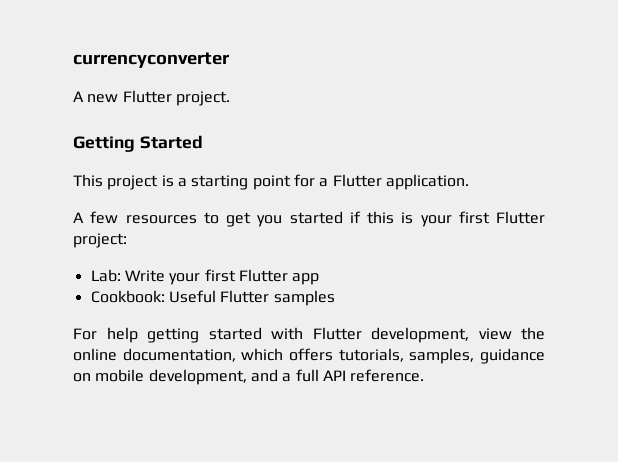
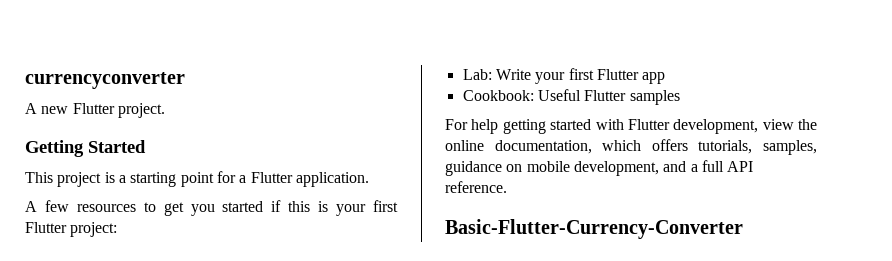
(425, 375) none -> [445,219,743,239] // Basic-Flutter-Currency-Converter

